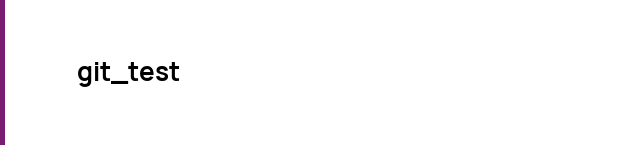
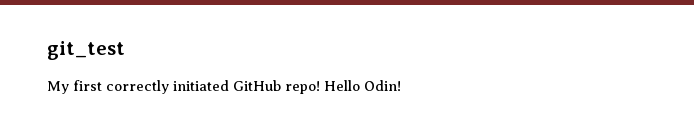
(180, 74) none -> [47,80,401,94] // My first correctly initiated GitHub repo! Hello Odin!

